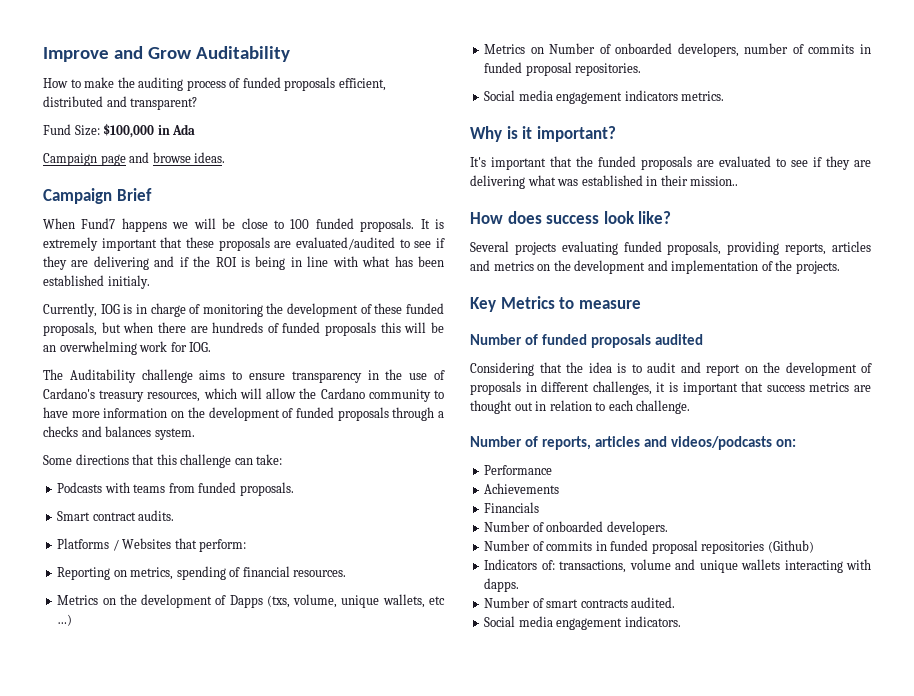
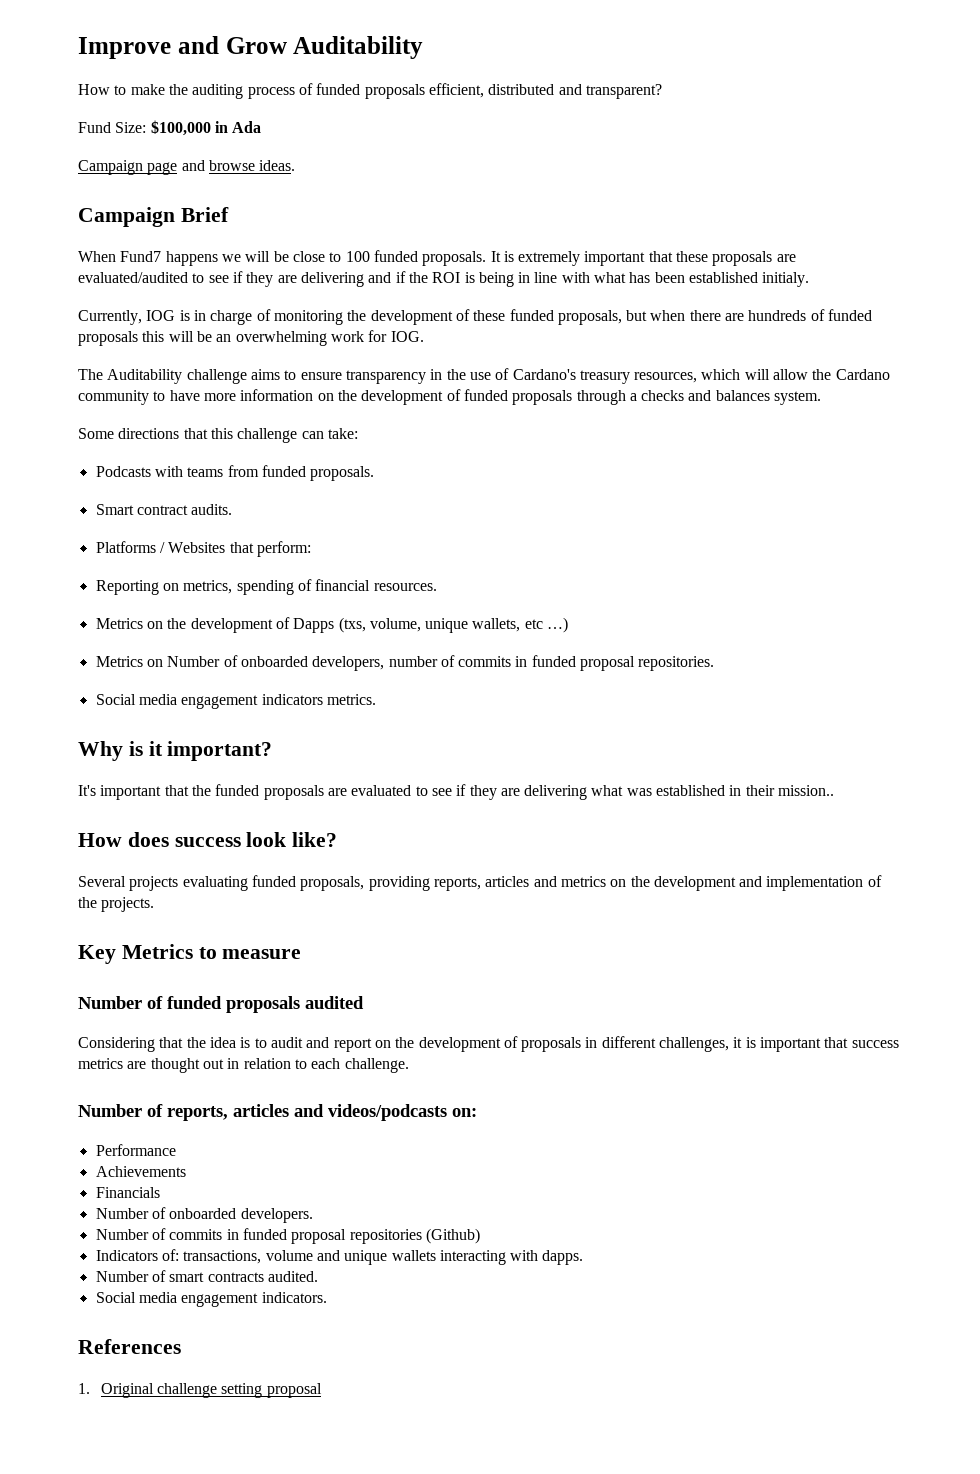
(681, 621) none -> [78,1339,181,1354] [78,1383,322,1398] // References // 1. Original challenge setting proposal

